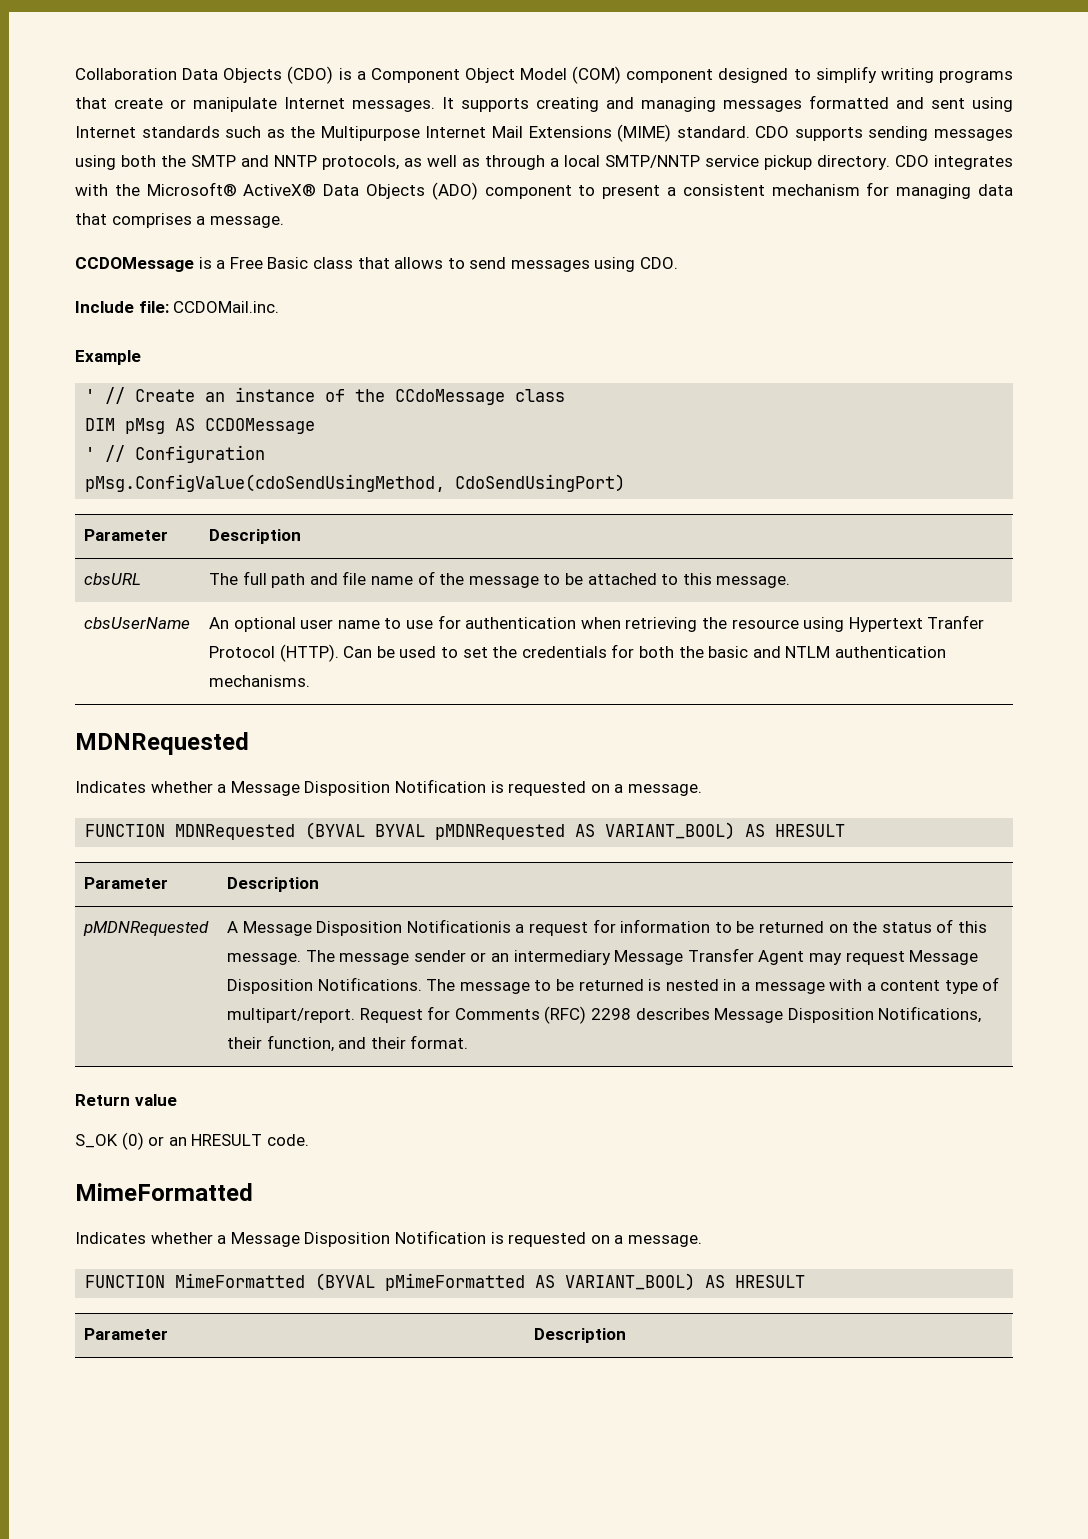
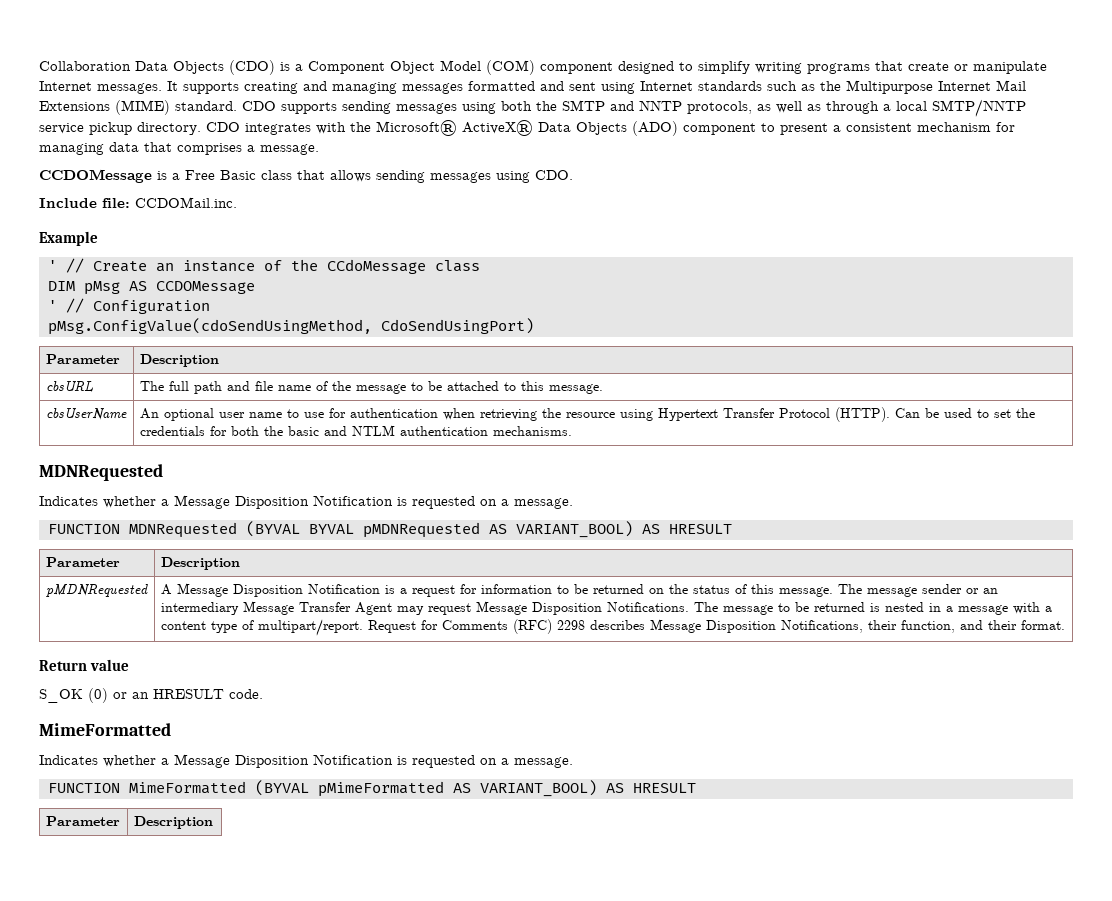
[447,257,507,269] to send -> [376,170,425,183] sending
[927,615,985,629] Tranfer -> [722,408,775,418] Transfer
[406,919,511,933] Notificationis -> [307,584,395,594] Notification is

